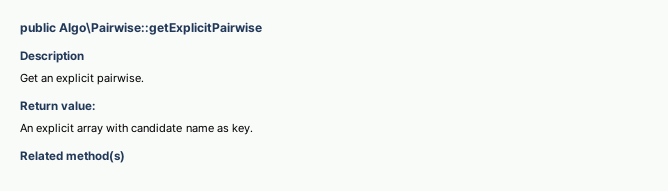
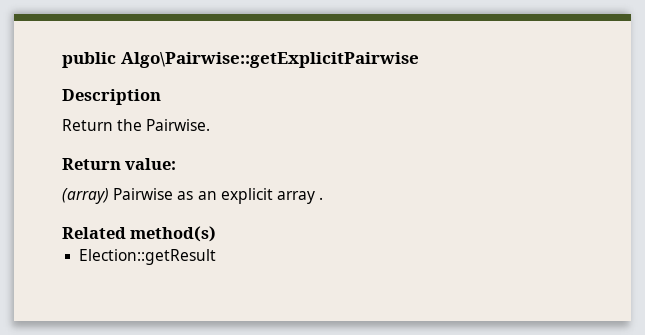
[20,73,145,85] [20,101,96,111] [20,123,253,135] Get an explicit pairwise. // Return value: // An explicit array with candidate name as key. -> [62,119,211,131] [62,158,177,170] [62,188,324,204] Return the Pairwise. // Return value: // (array) Pairwise as an explicit array .
(126, 157) none -> [79,249,217,265] // Election::getResult

